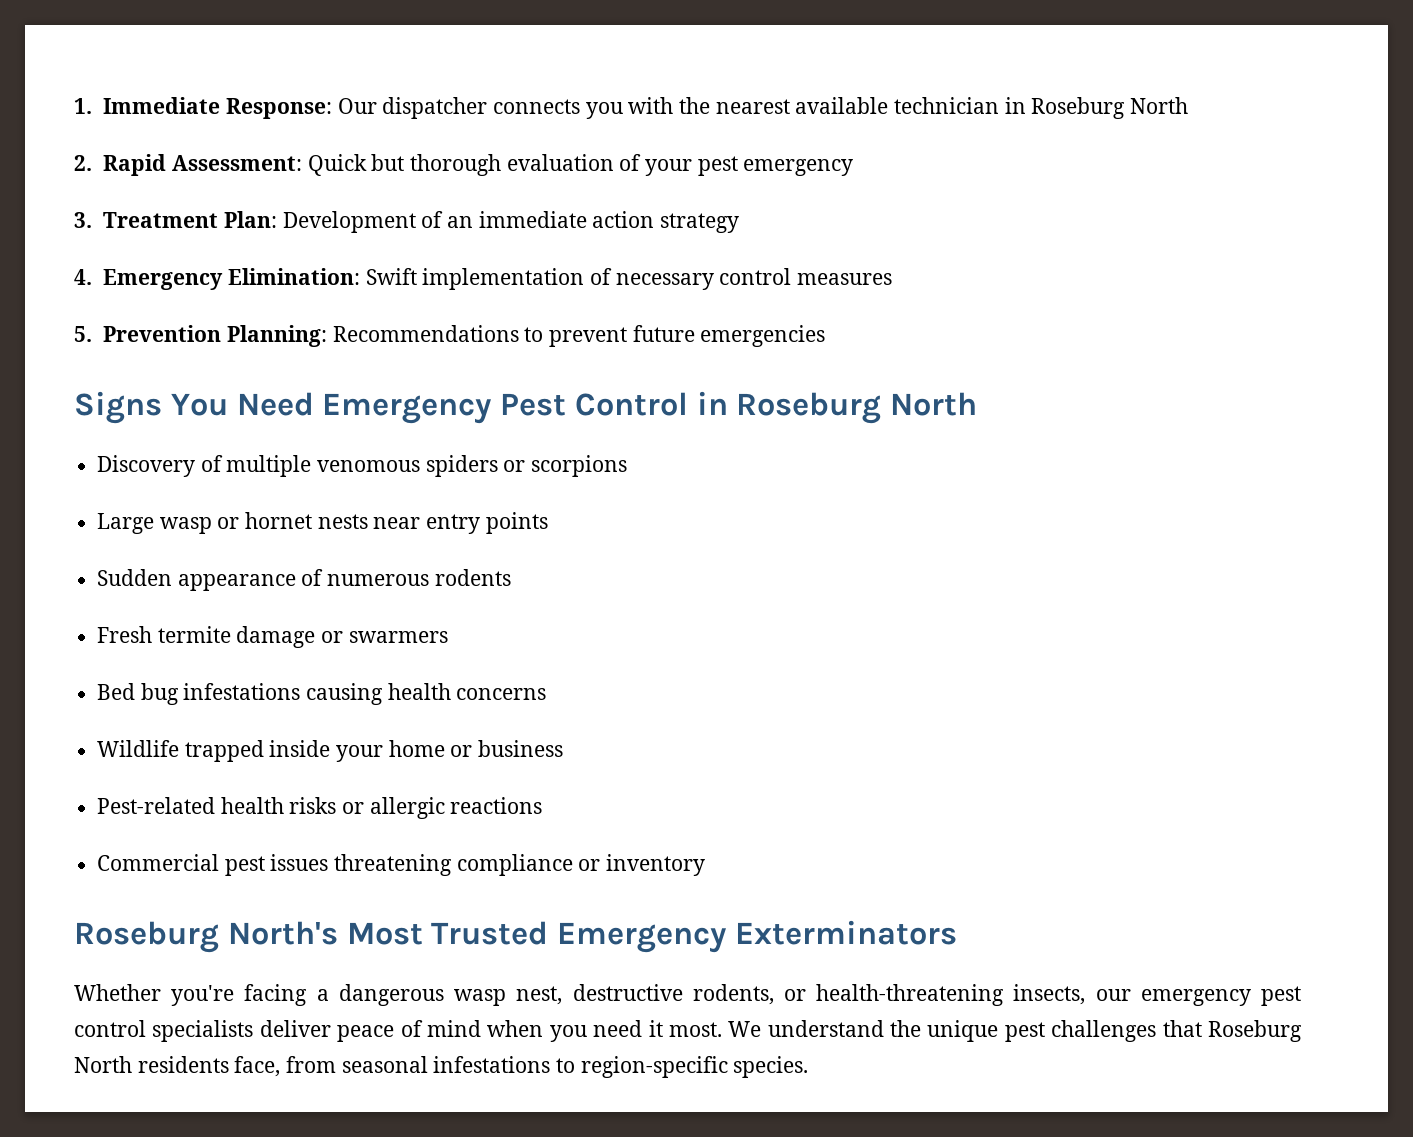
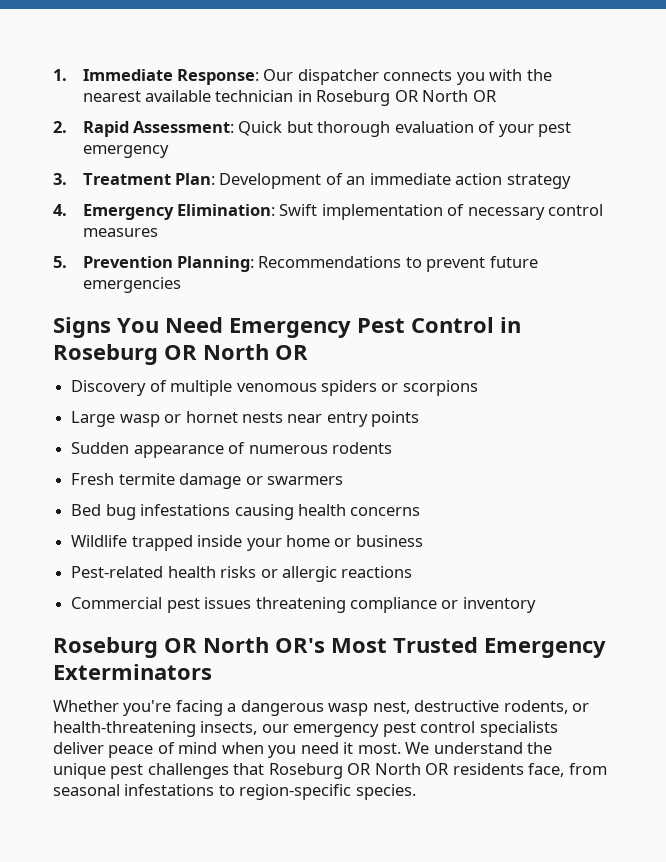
[1130,97,1189,114] North -> [394,90,497,102] OR North OR
[890,392,978,416] North -> [164,344,308,360] OR North OR
[227,921,338,945] North's -> [164,637,325,653] OR North OR's
[74,1056,132,1073] North -> [347,763,450,775] OR North OR

